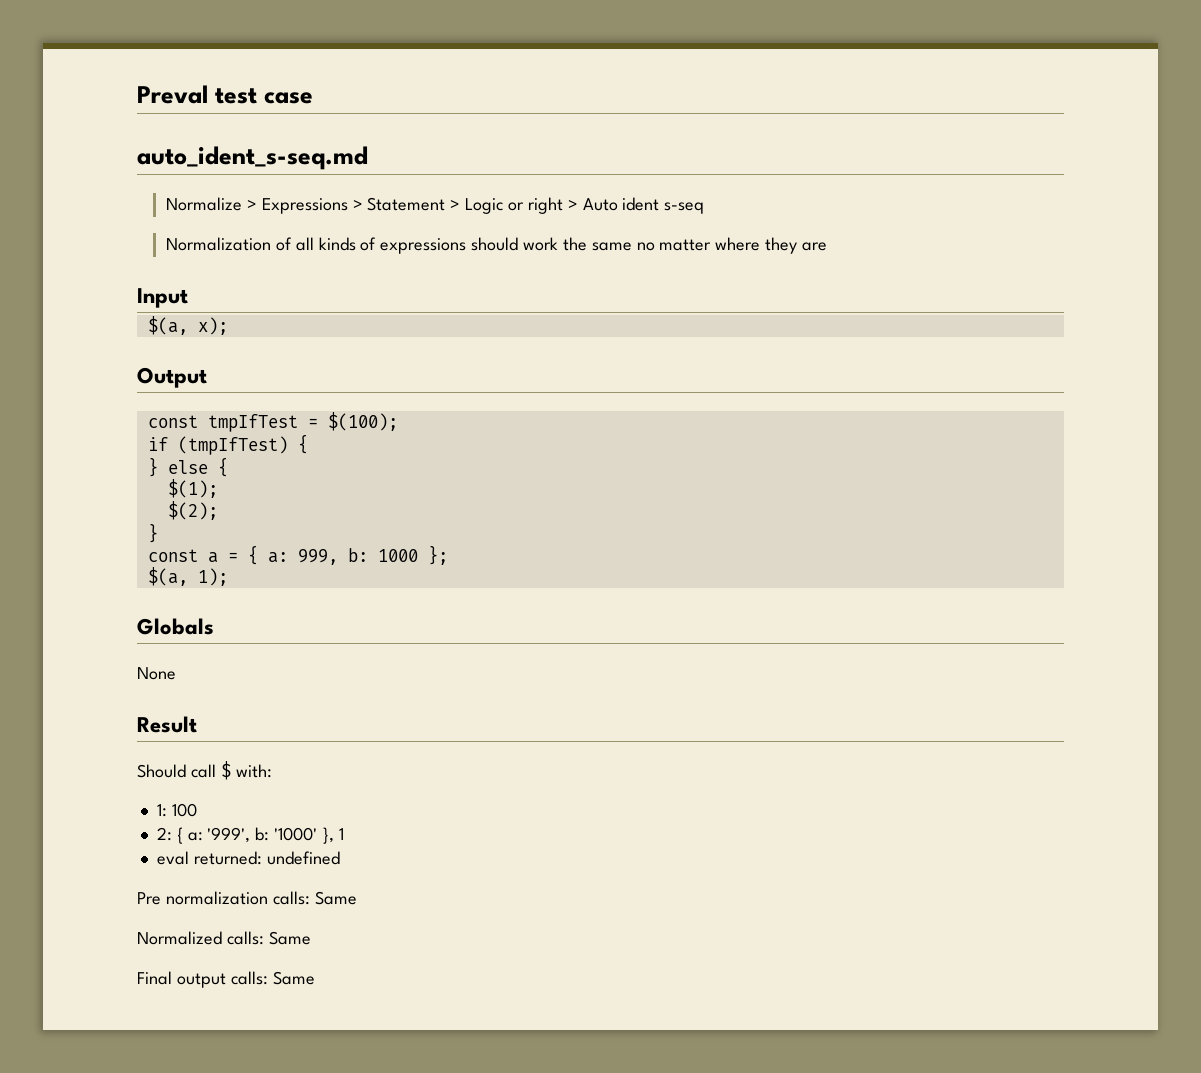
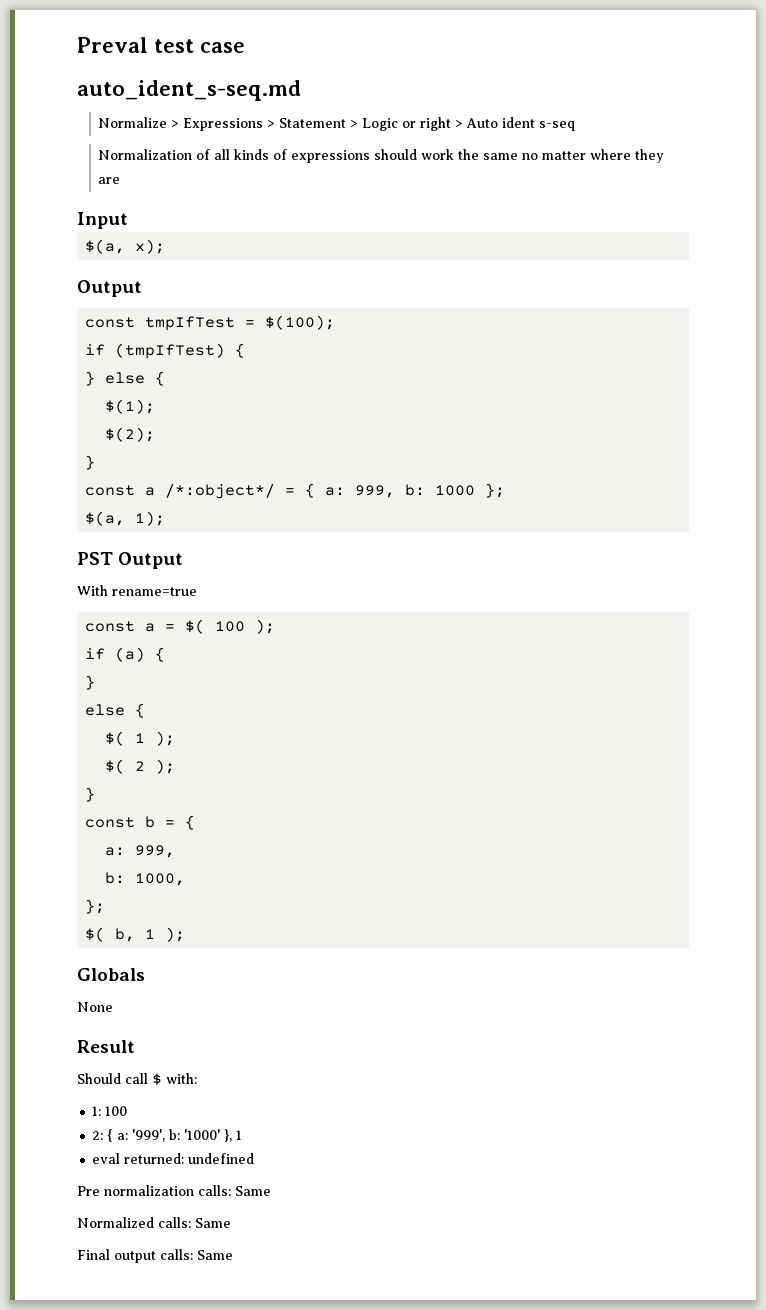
(218, 557) none -> [165,483,276,499] /*:object*/
(228, 577) none -> [77,552,184,569] [77,585,197,596] [85,619,276,634] [85,647,166,662] [85,675,96,690] [85,703,146,718] [105,731,176,746] [105,759,176,774] [85,787,96,802] [85,815,196,830] [105,845,176,858] [105,872,186,886] [85,899,106,914] [85,927,186,942] // PST Output // With rename=true // const a = $( 100 ); // if (a) { // } // else { // $( 1 ); // $( 2 ); // } // const b = { // a: 999, // b: 1000, // }; // $( b, 1 );

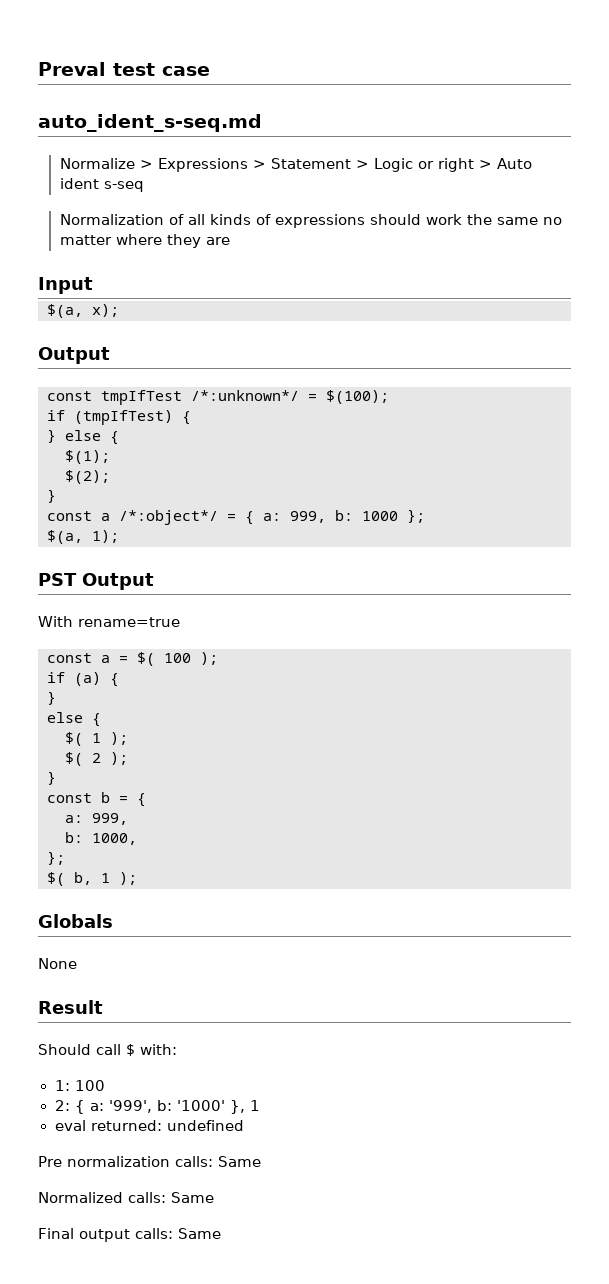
(236, 323) none -> [191,390,299,401] /*:unknown*/

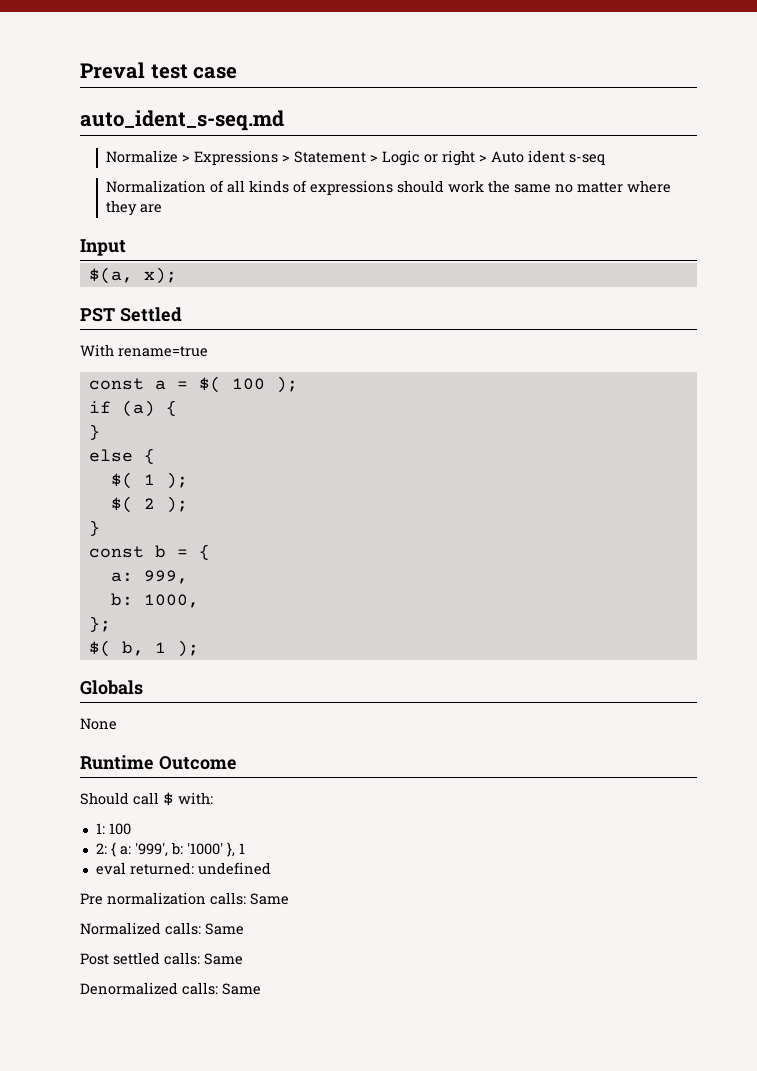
[38,347,110,364] [47,390,389,405] [47,410,191,425] [47,429,119,445] [65,450,110,464] [65,470,110,484] [47,489,56,503] [47,509,425,525] [47,530,119,544] // Output // const tmpIfTest /*:unknown*/ = $(100); // if (tmpIfTest) { // } else { // $(1); // $(2); // } // const a /*:object*/ = { a: 999, b: 1000 }; // $(a, 1); -> (177, 275) none
[82,573,154,590] Output -> [119,307,182,322] Settled
[38,1000,103,1014] Result -> [80,755,237,770] Runtime Outcome
[38,1228,221,1242] Final output calls: Same -> [80,952,243,965] [80,982,261,995] Post settled calls: Same // Denormalized calls: Same

